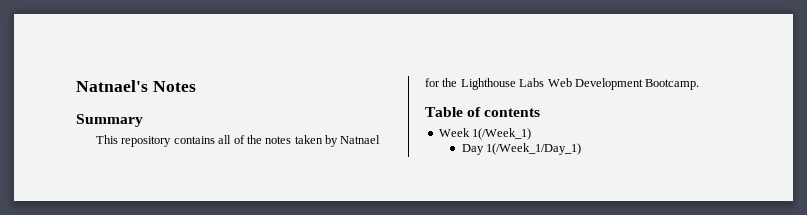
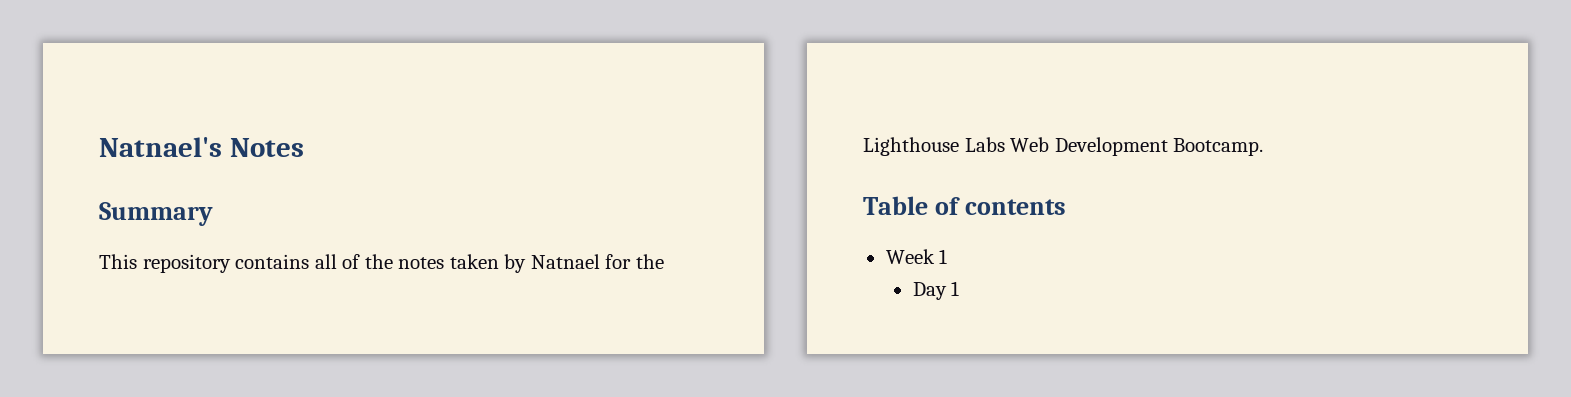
[472,128,532,140] 1(/Week_1) -> [939,249,948,264] 1
[486,143,582,155] 1(/Week_1/Day_1) -> [951,281,960,296] 1

